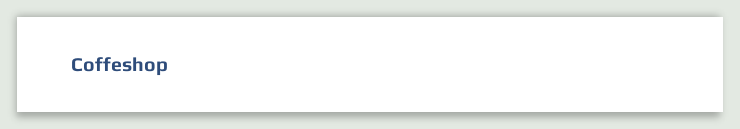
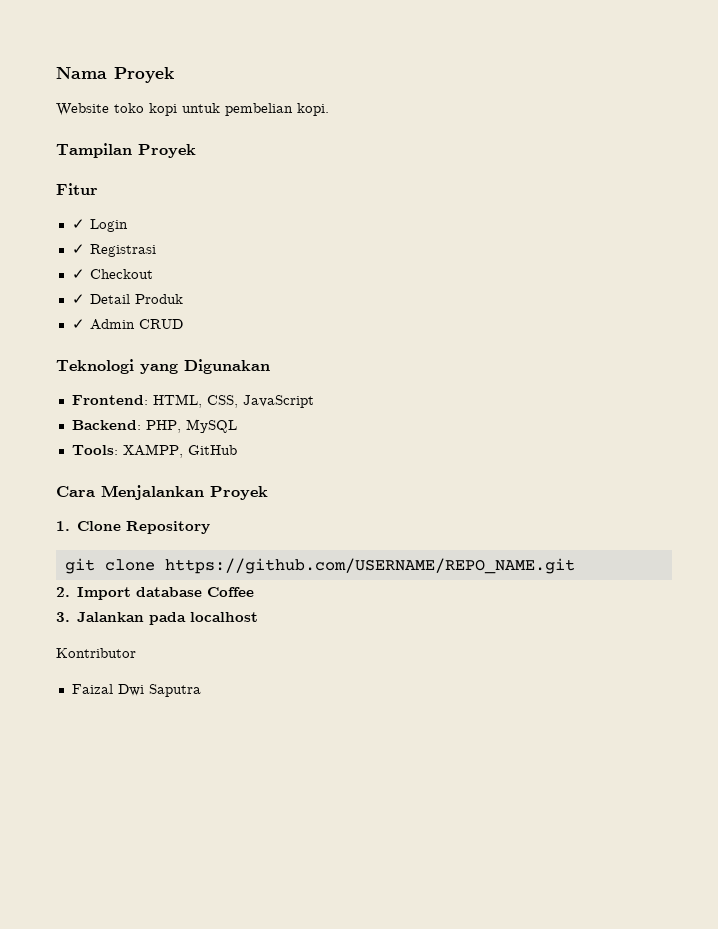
[71,57,168,76] Coffeshop -> [56,67,174,83] [56,103,329,116] [56,143,196,158] [56,183,98,195] [71,219,128,232] [71,244,156,257] [71,269,153,279] [71,294,183,304] [71,319,183,330] [56,359,270,374] [71,394,314,408] [71,419,237,433] [71,444,237,458] [56,485,268,500] [56,521,211,534] [64,558,575,574] [56,587,255,600] [56,612,259,625] [56,648,136,658] [71,684,201,697] Nama Proyek // Website toko kopi untuk pembelian kopi. // Tampilan Proyek // Fitur // ✓ Login // ✓ Registrasi // ✓ Checkout // ✓ Detail Produk // ✓ Admin CRUD // Teknologi yang Digunakan // Frontend: HTML, CSS, JavaScript // Backend: PHP, MySQL // Tools: XAMPP, GitHub // Cara Menjalankan Proyek // 1. Clone Repository // git clone https://github.com/USERNAME/REPO_NAME.git // 2. Import database Coffee // 3. Jalankan pada localhost // Kontributor // Faizal Dwi Saputra

